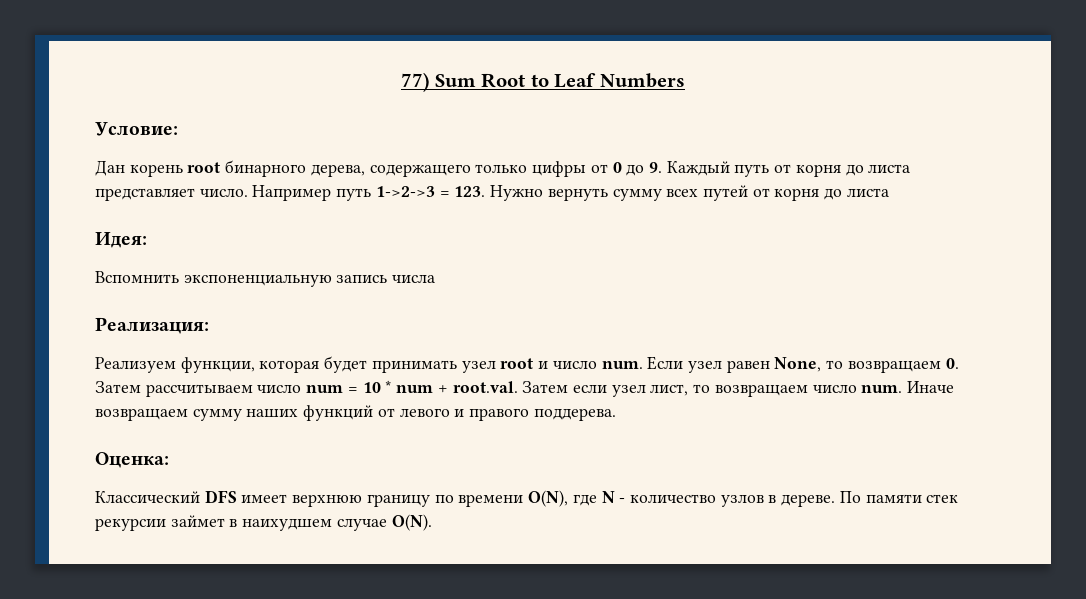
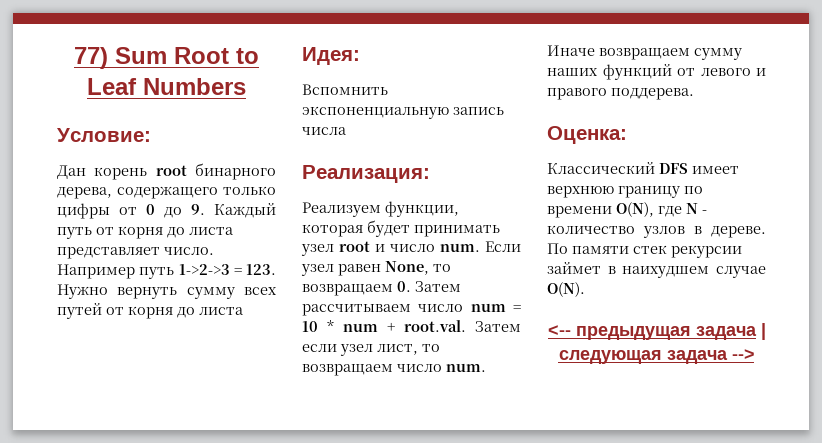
(432, 522) none -> [547,323,766,340] [558,349,755,364] // <-- предыдущая задача | следующая задача -->

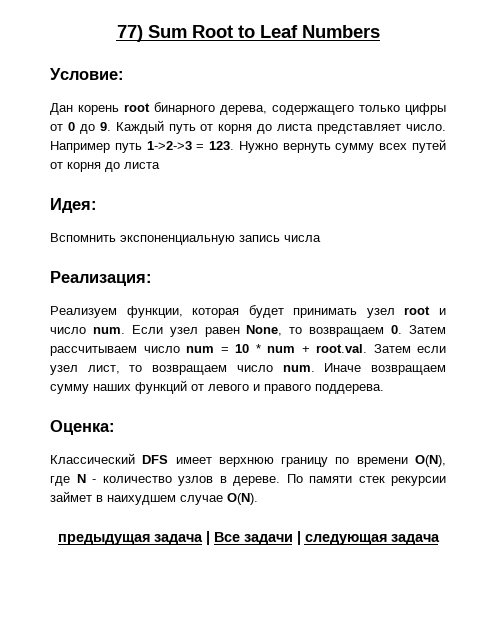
[547,325,571,336] <-- -> (258, 499) none
(766, 331) none -> [213,531,301,545] Все задачи |
[731,349,755,360] --> -> (440, 539) none

